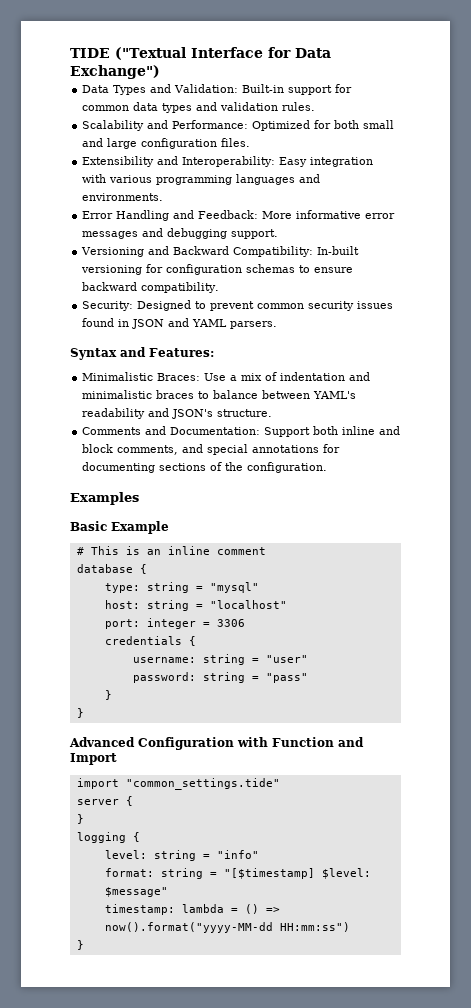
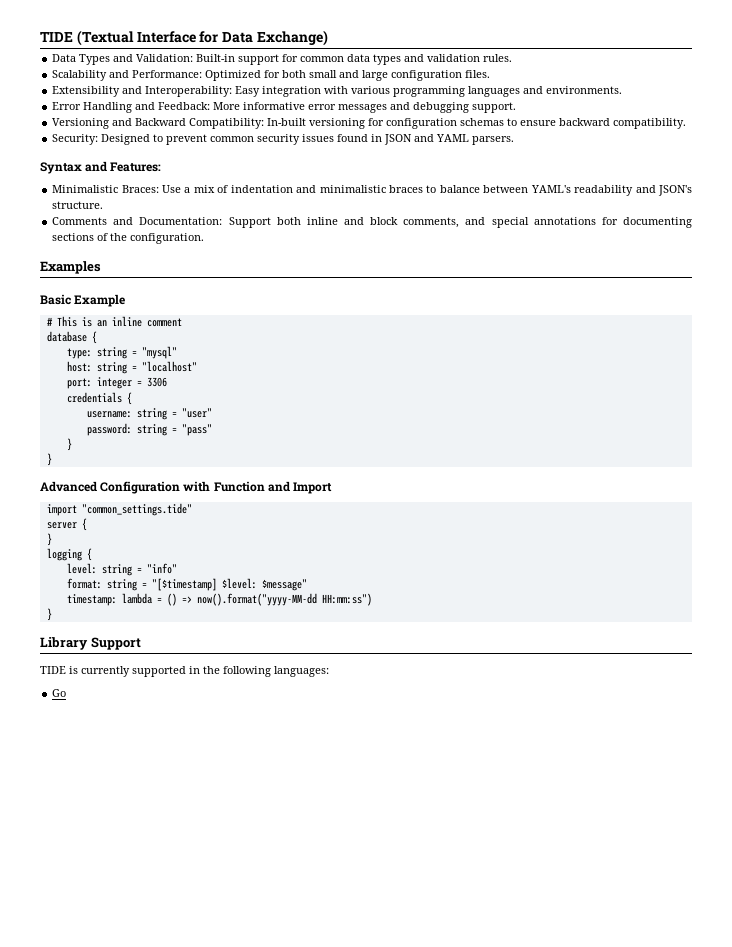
[70,47,186,60] TIDE ("Textual -> [40,30,134,46] TIDE (Textual
[70,65,160,79] Exchange") -> [256,30,328,46] Exchange)
(84, 945) none -> [40,637,141,650] [40,666,329,677] [52,689,67,697] // Library Support // TIDE is currently supported in the following languages: // Go

